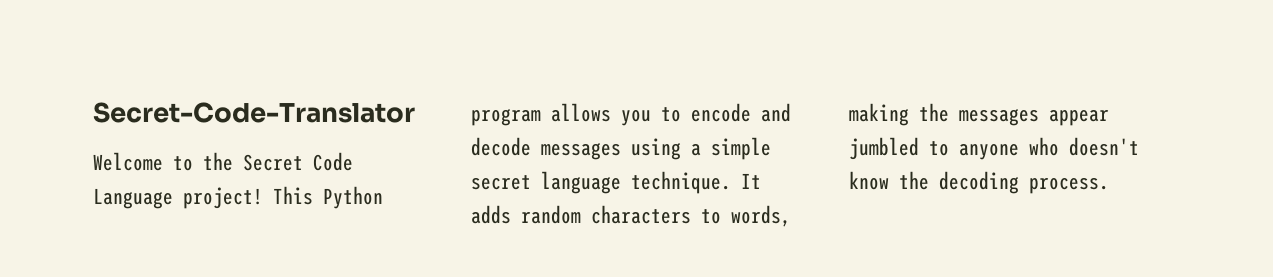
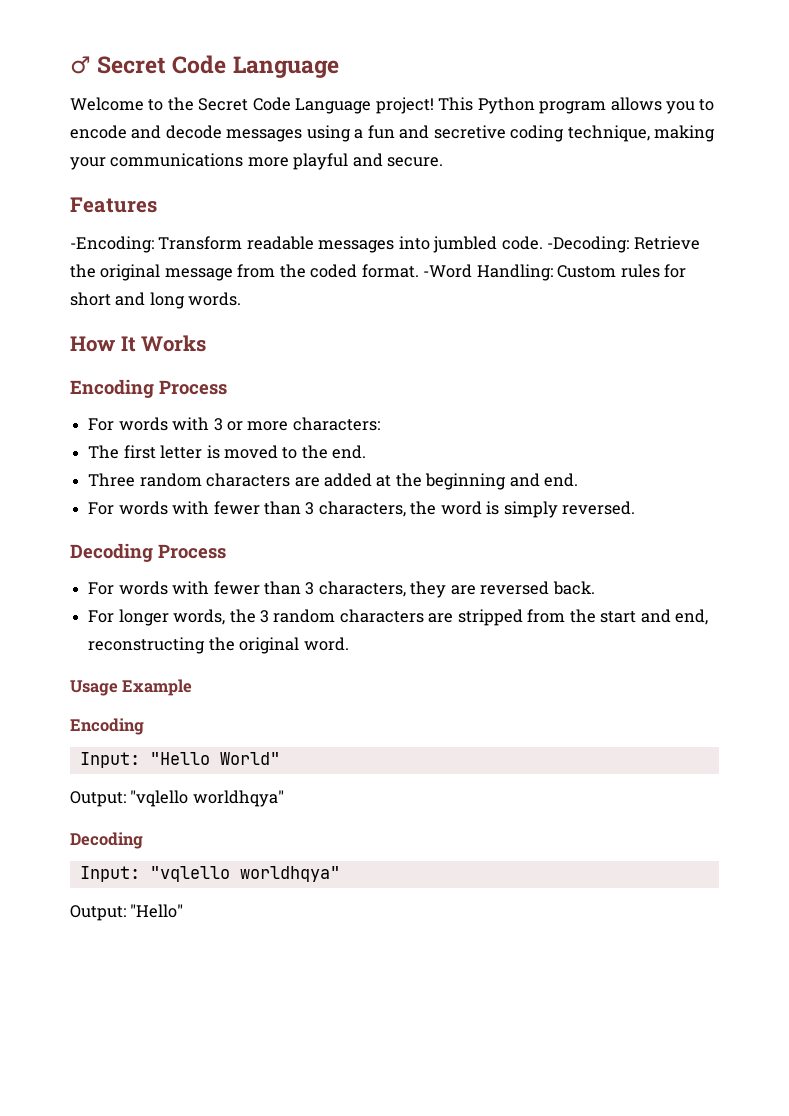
[93,102,415,123] Secret-Code-Translator -> [70,55,339,78] ♂ Secret Code Language
[711,137,771,160] [471,171,761,194] [471,205,791,227] [849,103,1109,126] [849,137,1139,160] [849,171,1109,194] simple secret language technique. It adds random characters to words, making the messages appear jumbled to anyone who doesn't know the decoding process. -> [367,125,716,142] [70,153,444,170] [70,197,157,213] [70,236,700,253] [70,264,687,281] [70,292,242,309] [70,335,207,352] [70,379,227,398] [88,417,380,431] [88,445,367,459] [88,473,579,490] [88,501,636,518] [70,543,226,562] [88,581,595,598] [88,609,709,626] [88,637,349,654] [70,679,193,696] [70,718,144,735] [79,752,280,768] [70,790,284,807] [70,832,143,849] [79,866,340,882] [70,904,184,921] fun and secretive coding technique, making your communications more playful and secure. // Features // -Encoding: Transform readable messages into jumbled code. -Decoding: Retrieve the original message from the coded format. -Word Handling: Custom rules for short and long words. // How It Works // Encoding Process // For words with 3 or more characters: // The first letter is moved to the end. // Three random characters are added at the beginning and end. // For words with fewer than 3 characters, the word is simply reversed. // Decoding Process // For words with fewer than 3 characters, they are reversed back. // For longer words, the 3 random characters are stripped from the start and end, reconstructing the original word. // Usage Example // Encoding // Input: "Hello World" // Output: "vqlello worldhqya" // Decoding // Input: "vqlello worldhqya" // Output: "Hello"

